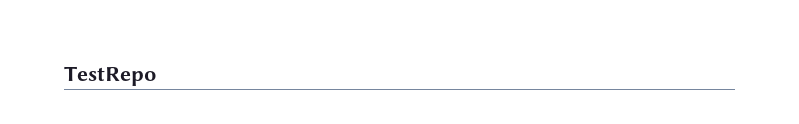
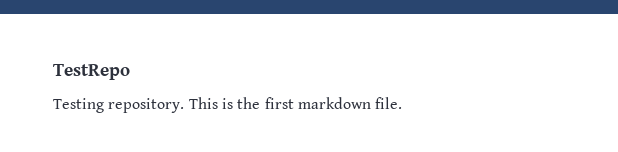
(156, 76) none -> [53,97,403,113] // Testing repository. This is the first markdown file.

